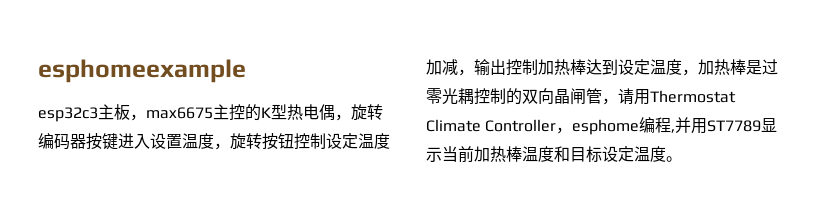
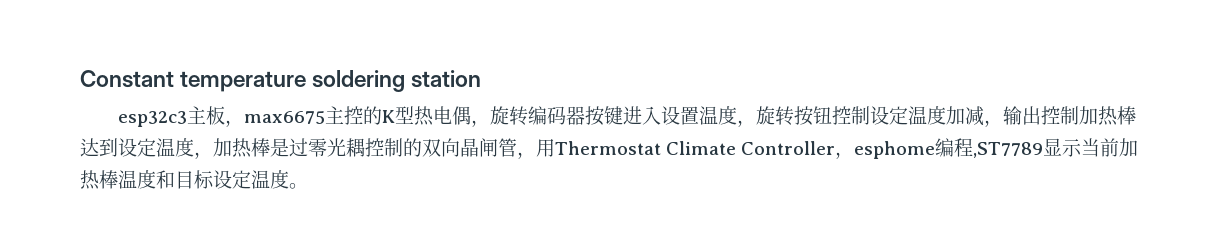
[38,59,246,83] esphomeexample -> [80,70,482,92] Constant temperature soldering station
[618,88,634,105] 请 -> (536, 155) none
[671,117,762,134] ,并用ST7789 -> [973,142,1044,158] ,ST7789

